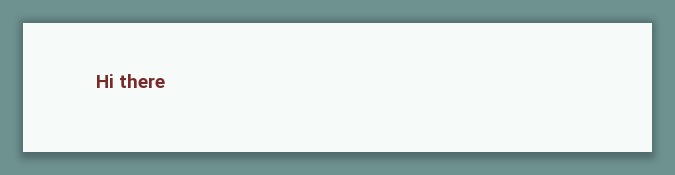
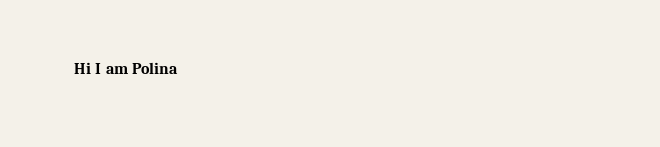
[119,74,166,88] there -> [95,62,178,74] I am Polina

